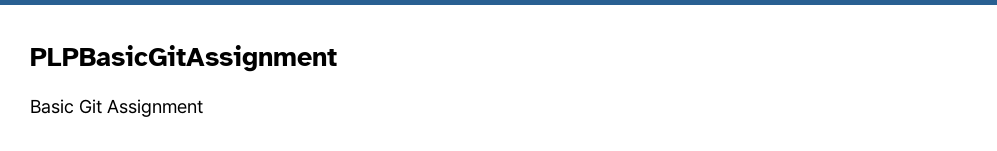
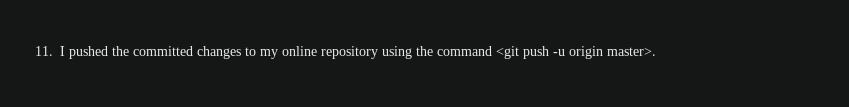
[30,45,337,72] [30,99,203,117] PLPBasicGitAssignment // Basic Git Assignment -> [35,46,656,59] 11. I pushed the committed changes to my online repository using the command <git push -u origin master>.

